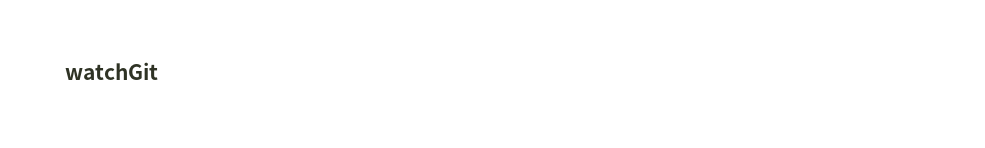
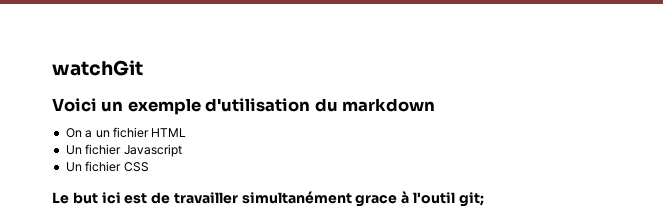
(158, 71) none -> [52,98,436,115] [65,127,187,138] [65,144,182,157] [65,161,149,172] [52,191,484,207] // Voici un exemple d'utilisation du markdown // On a un fichier HTML // Un fichier Javascript // Un fichier CSS // Le but ici est de travailler simultanément grace à l'outil git;

